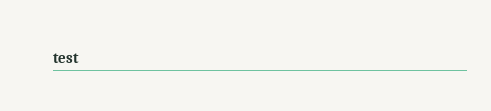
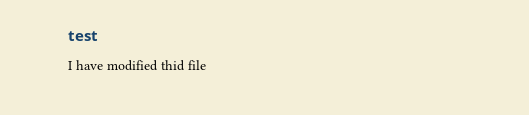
(79, 58) none -> [68,60,206,71] // I have modified thid file

